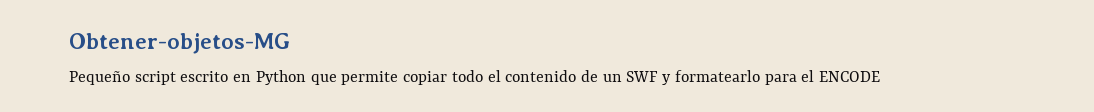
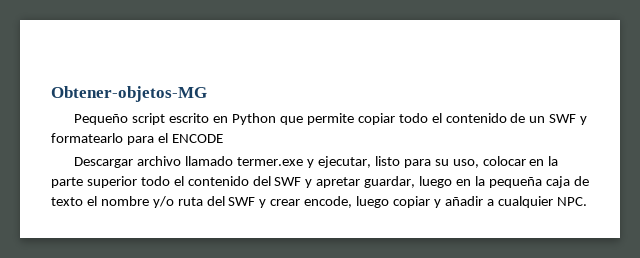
(881, 76) none -> [74,156,559,168] [51,176,589,188] [51,196,587,208] // Descargar archivo llamado termer.exe y ejecutar, listo para su uso, colocar en la parte superior todo el contenido del SWF y apretar guardar, luego en la pequeña caja de texto el nombre y/o ruta del SWF y crear encode, luego copiar y añadir a cualquier NPC.

